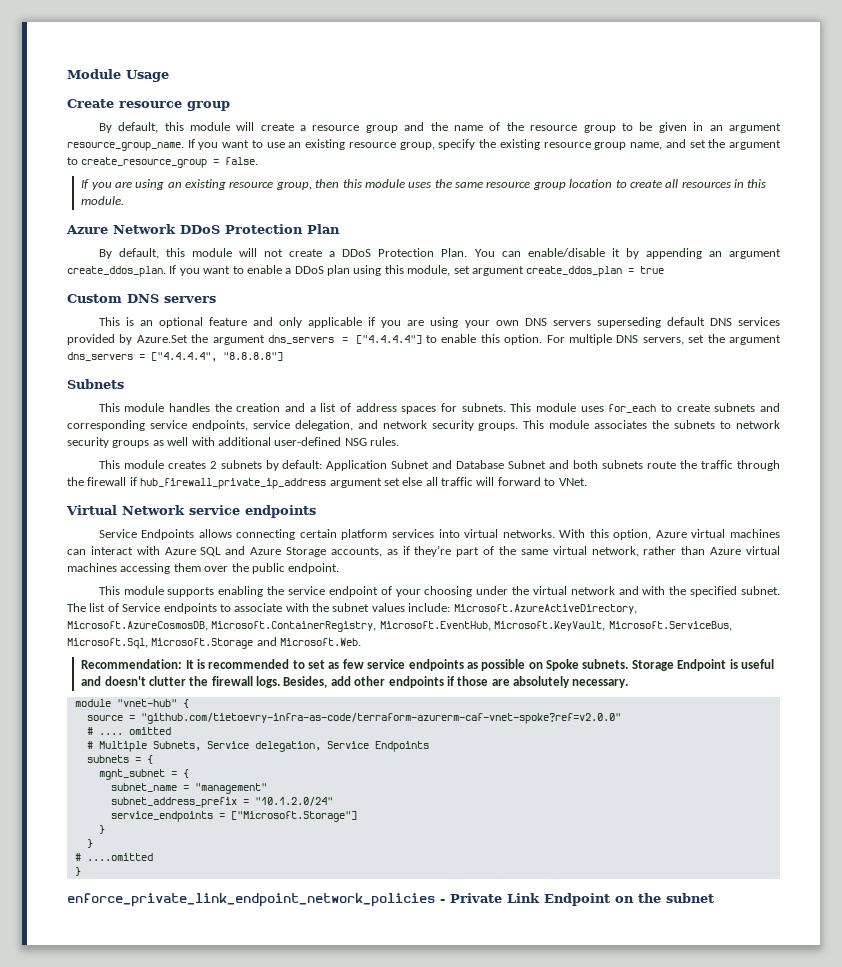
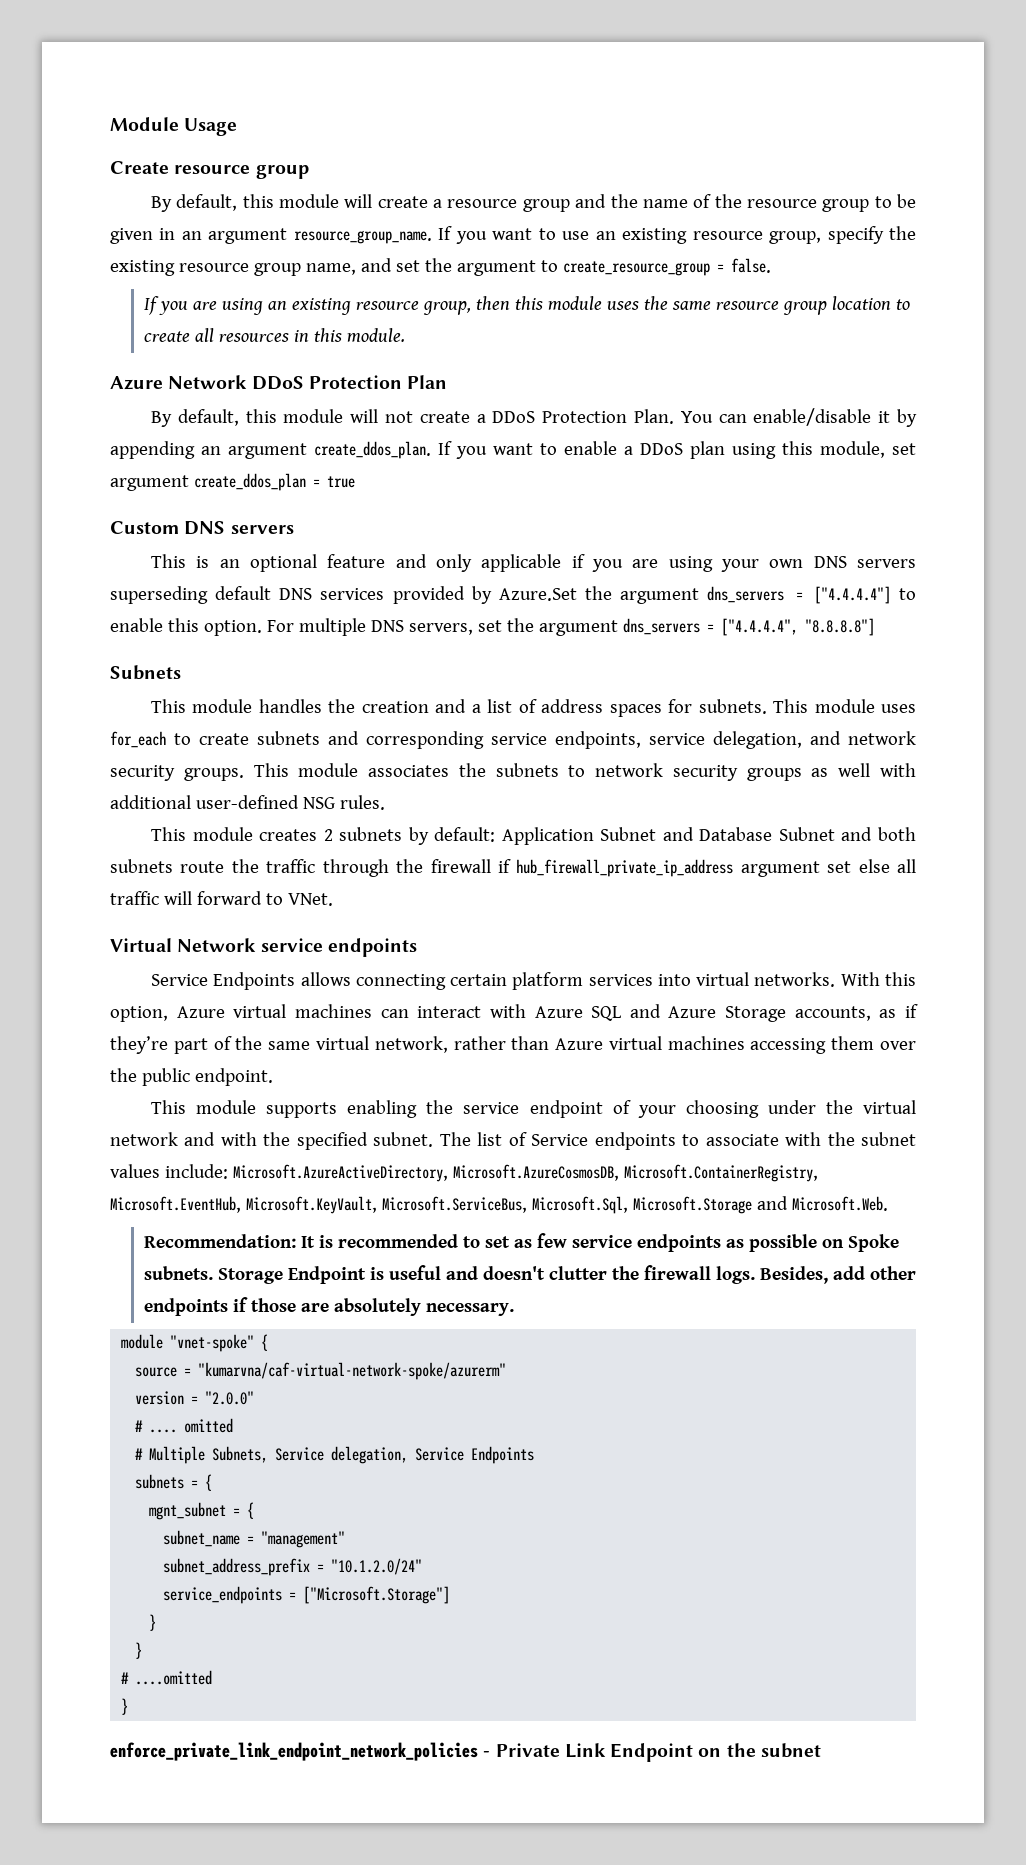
[116,699,177,707] "vnet-hub" -> [170,1334,255,1352] "vnet-spoke"
[140,713,621,724] "github.com/tietoevry-infra-as-code/terraform-azurerm-caf-vnet-spoke?ref=v2.0.0" -> [198,1362,507,1380] [135,1391,255,1405] "kumarvna/caf-virtual-network-spoke/azurerm" // version = "2.0.0"

